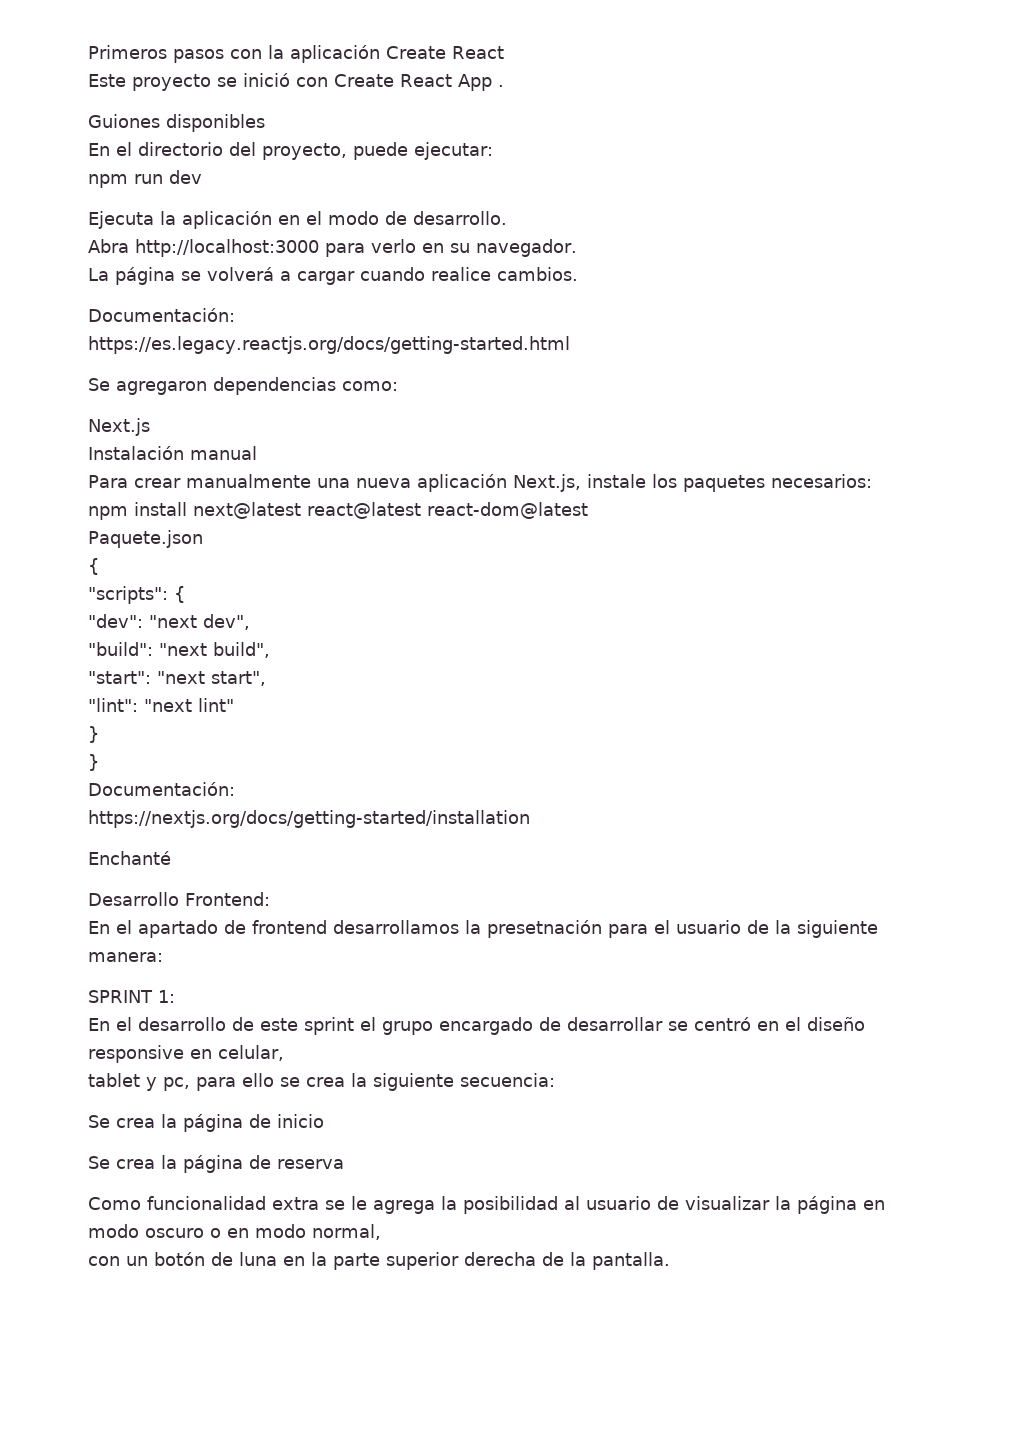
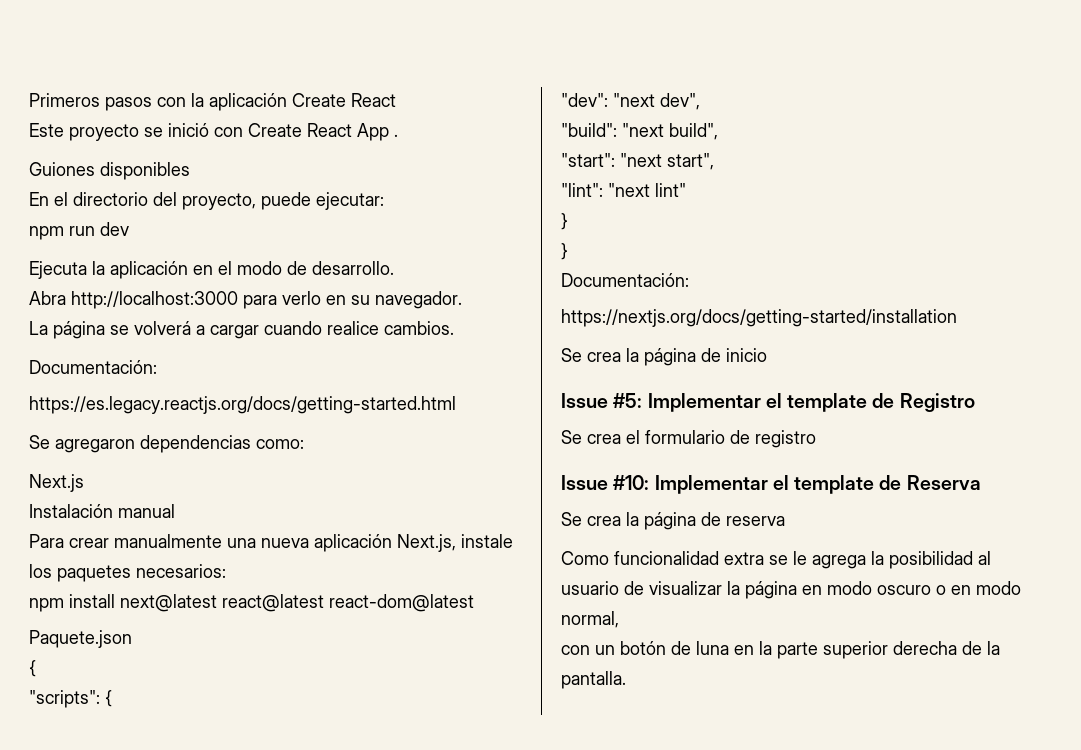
[88,851,171,865] [88,892,270,906] [88,920,878,938] [88,952,163,962] [88,990,175,1003] [88,1017,865,1035] [88,1045,284,1063] [88,1073,555,1091] // Enchanté // Desarrollo Frontend: // En el apartado de frontend desarrollamos la presetnación para el usuario de la siguiente manera: // SPRINT 1: // En el desarrollo de este sprint el grupo encargado de desarrollar se centró en el diseño responsive en celular, // tablet y pc, para ello se crea la siguiente secuencia: -> (957, 318) none
(324, 1121) none -> [561,393,975,412] [561,430,816,448] [561,475,981,494] // Issue #5: Implementar el template de Registro // Se crea el formulario de registro // Issue #10: Implementar el template de Reserva

